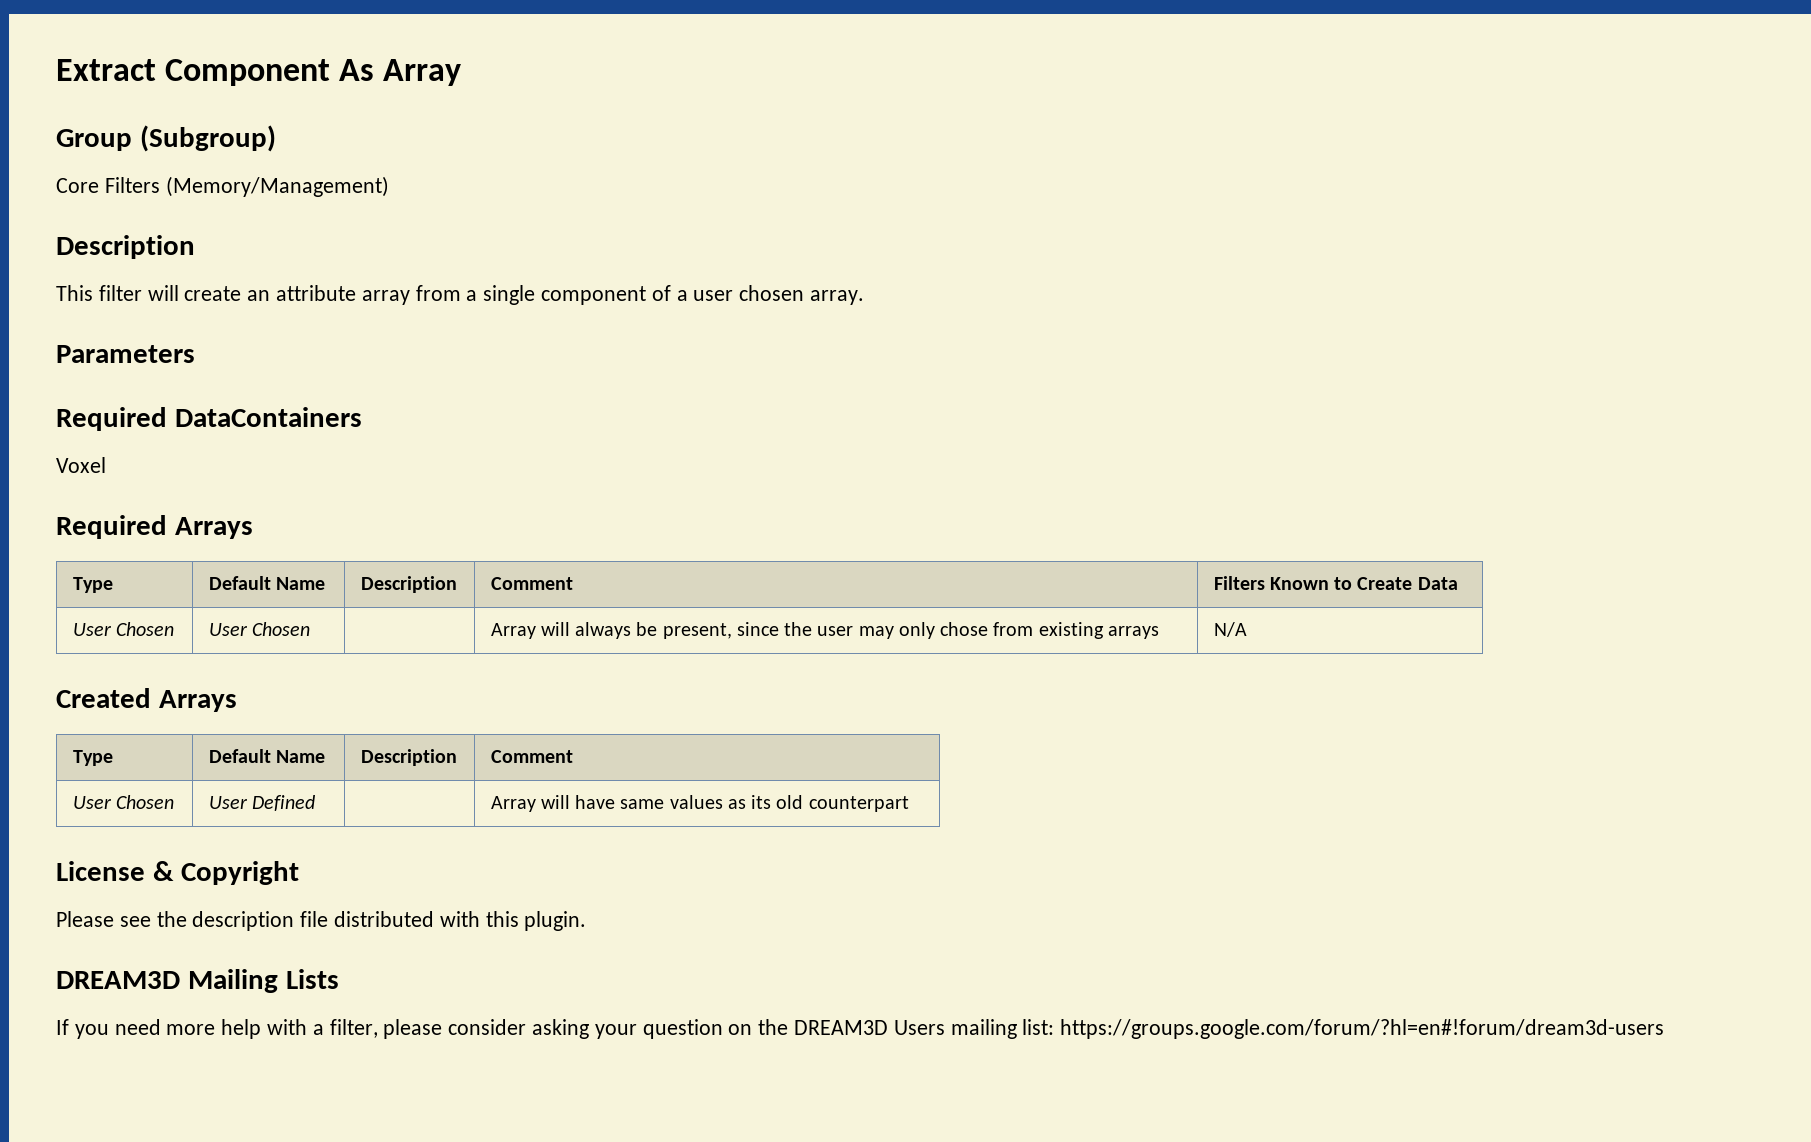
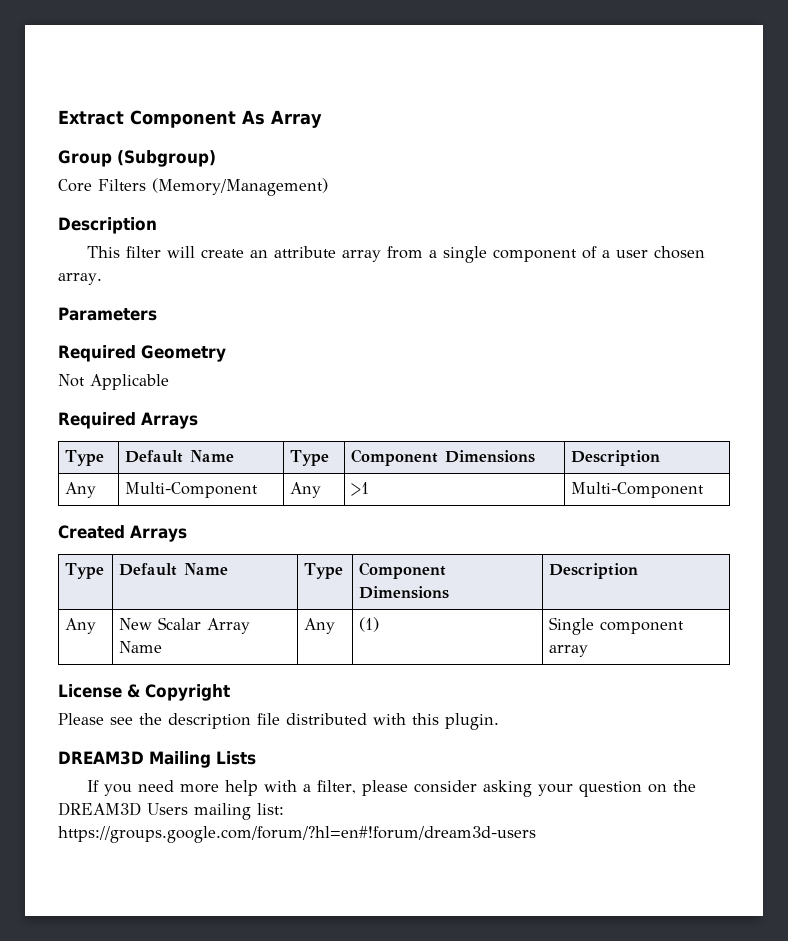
[174,407,362,427] [56,457,106,473] DataContainers // Voxel -> [141,345,226,362] [58,374,169,390] Geometry // Not Applicable
[360,576,457,593] [490,577,573,590] [1213,576,1458,590] [72,622,174,636] [208,622,310,636] [490,622,1159,639] [1213,622,1247,637] Description | Comment | Filters Known to Create Data // User Chosen | User Chosen | | Array will always be present, since the user may only chose from existing arrays | N/A -> [290,450,330,466] [351,449,536,466] [571,450,661,466] [65,482,97,498] [125,482,259,498] [290,482,322,498] [351,482,370,496] [571,482,705,498] Type | Component Dimensions | Description // Any | Multi-Component | Any | >1 | Multi-Component
[360,749,457,766] [490,750,573,763] [72,795,174,809] [208,795,315,811] [490,795,909,812] Description | Comment // User Chosen | User Defined | | Array will have same values as its old counterpart -> [304,563,344,579] [359,562,447,579] [359,586,450,599] [549,563,639,579] [65,618,97,634] [119,617,251,634] [119,641,163,653] [304,618,336,634] [359,617,380,632] [549,617,685,635] [549,645,589,657] Type | Component Dimensions | Description // Any | New Scalar Array Name | Any | (1) | Single component array

